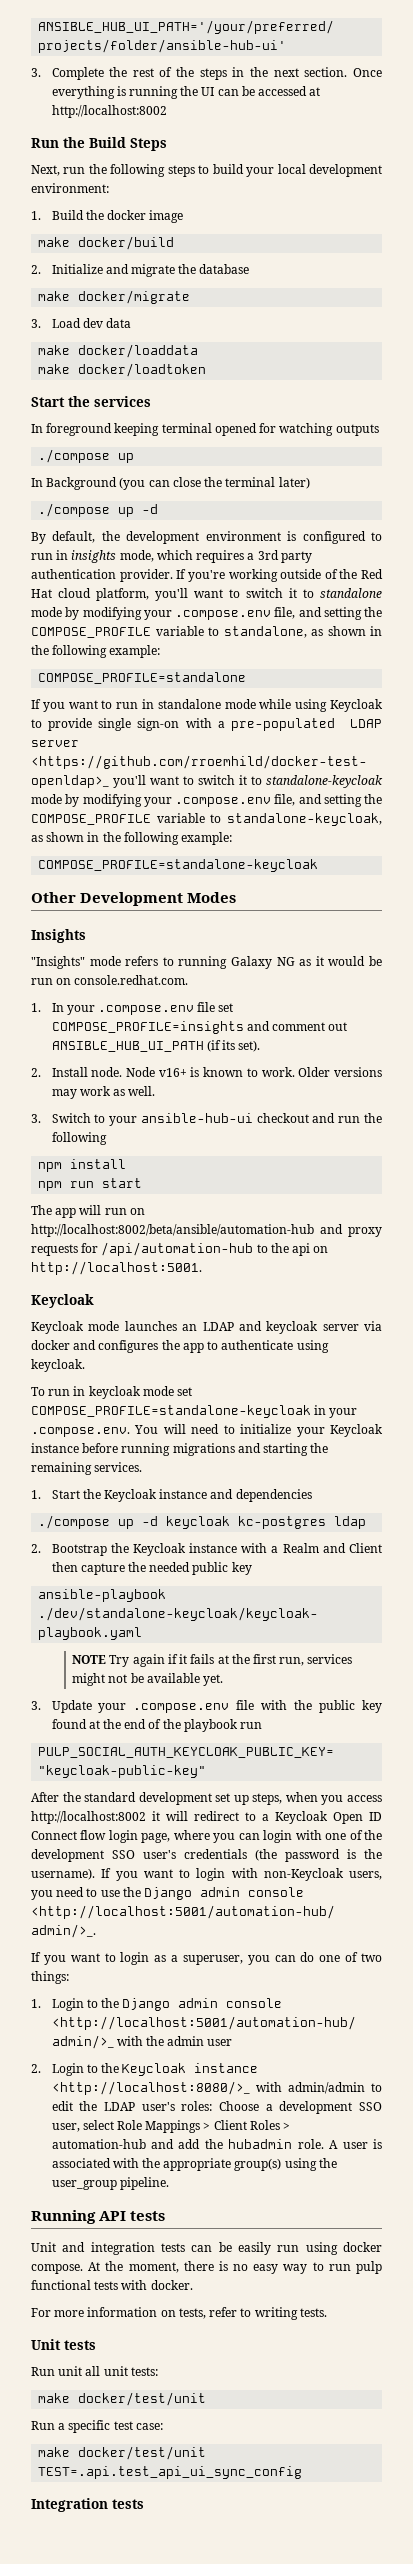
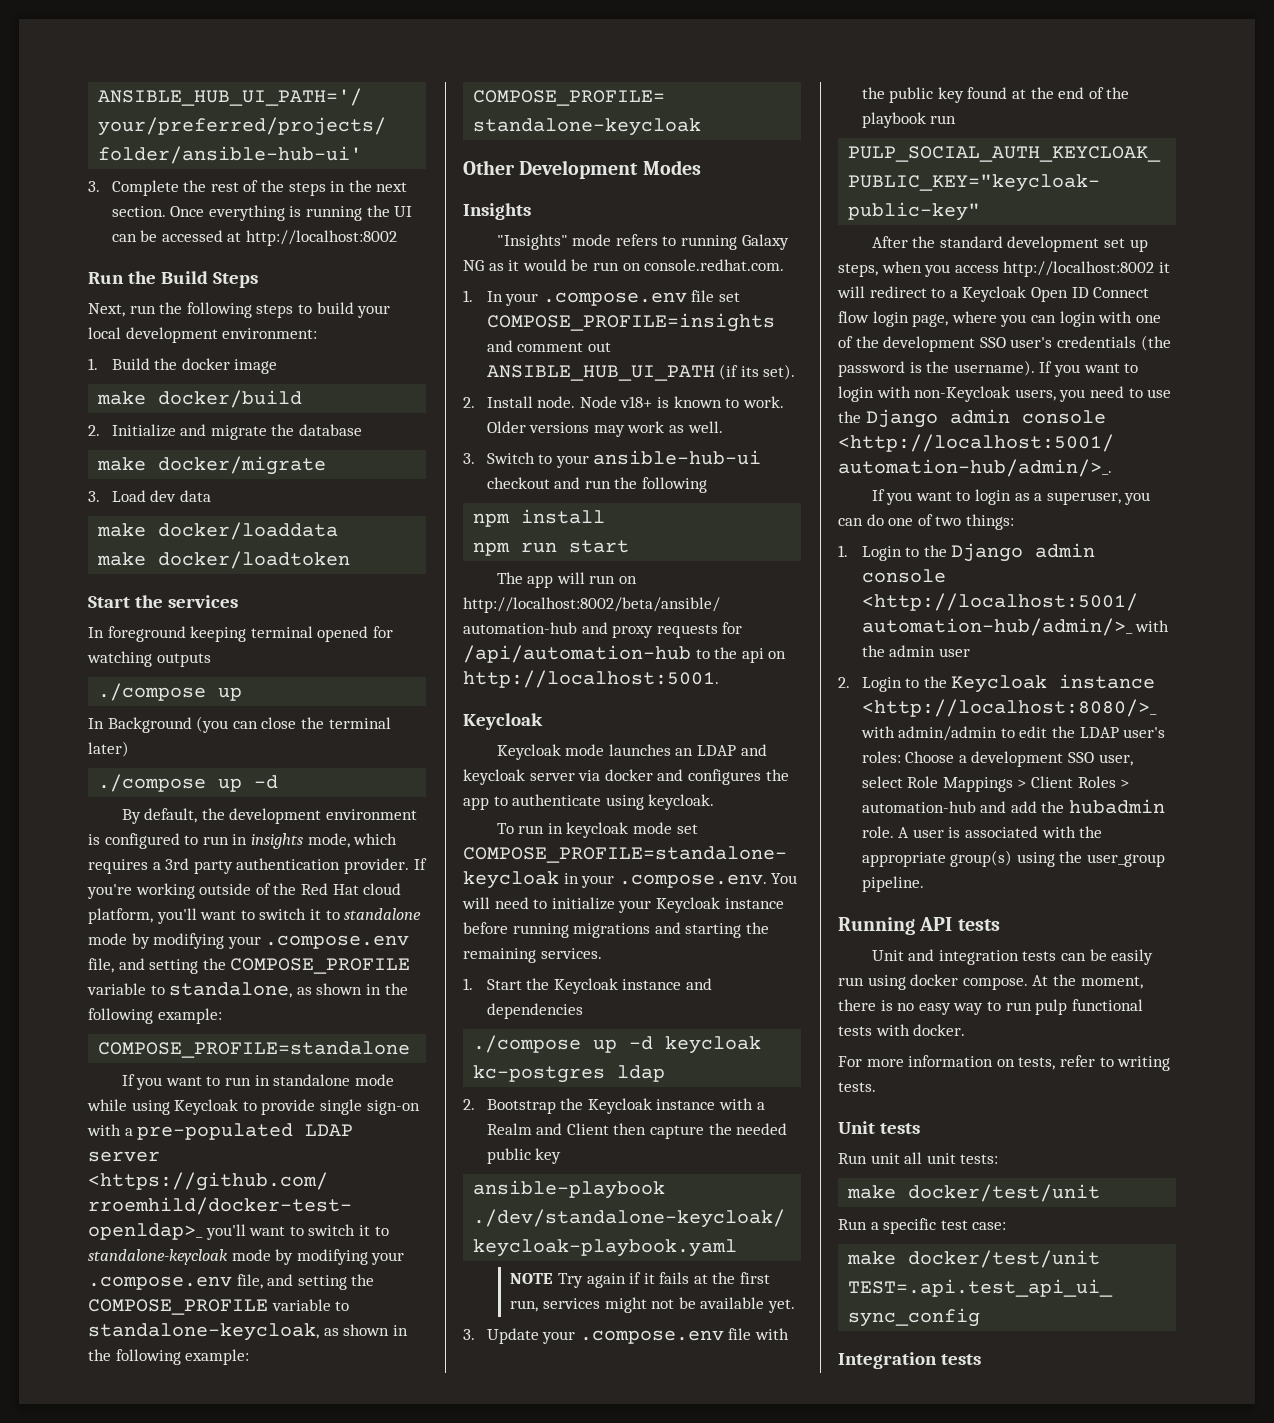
[158,1068,187,1077] v16+ -> [620,396,653,408] v18+

